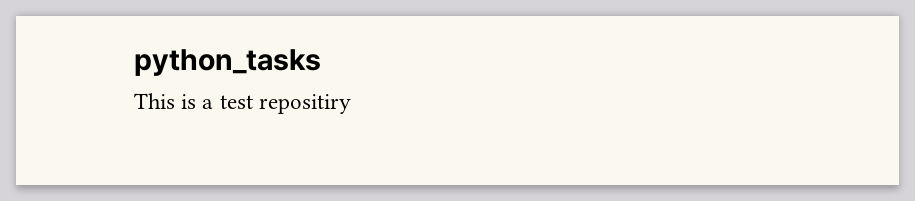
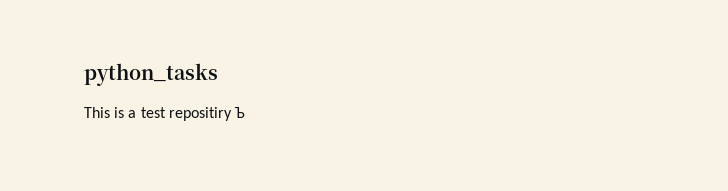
(351, 104) none -> [233,107,245,118] Ъ

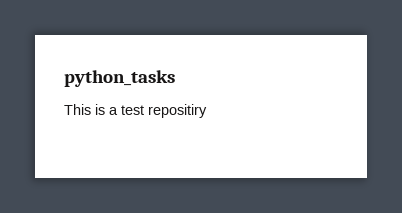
[233,107,245,118] Ъ -> (207, 111) none

